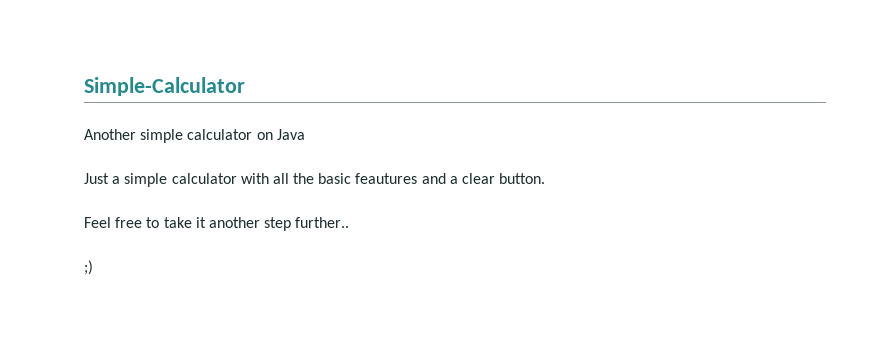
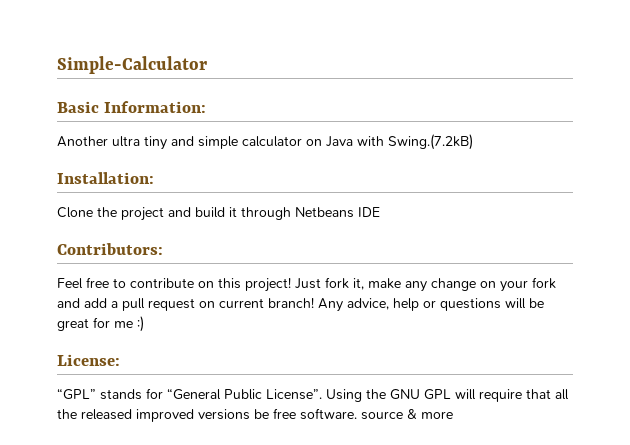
(245, 86) none -> [57,101,206,113] // Basic Information:
(136, 134) none -> [112,136,194,150] ultra tiny and
[84,173,546,187] [84,217,350,231] [84,260,93,275] // Just a simple calculator with all the basic feautures and a clear button. // Feel free to take it another step further.. // ;) -> [357,134,473,150] [57,172,154,184] [57,207,380,221] [57,243,163,255] [57,277,556,292] [57,297,544,312] [57,316,144,332] [57,354,120,366] [57,388,569,402] [57,408,453,422] with Swing.(7.2kB) // Installation: // Clone the project and build it through Netbeans IDE // Contributors: // Feel free to contribute on this project! Just fork it, make any change on your fork and add a pull request on current branch! Any advice, help or questions will be great for me :) // License: // “GPL” stands for “General Public License”. Using the GNU GPL will require that all the released improved versions be free software. source & more

